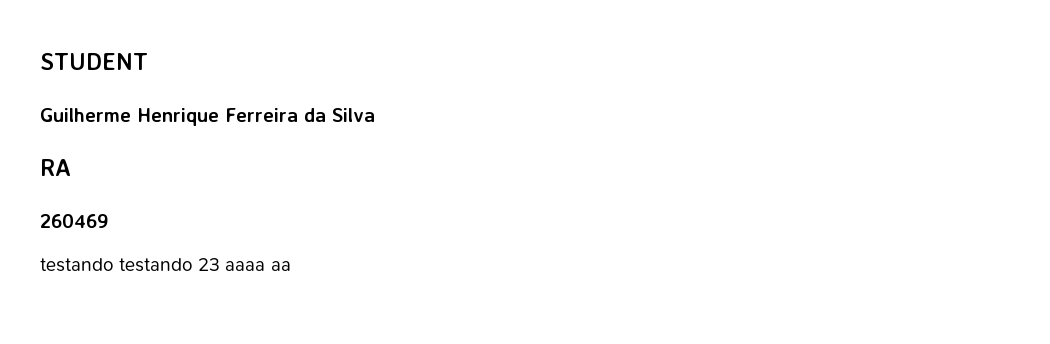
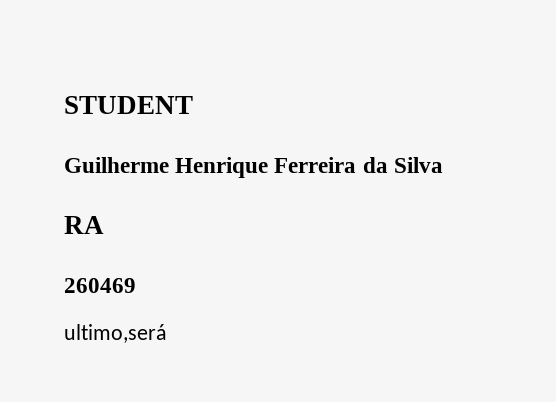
[40,258,291,272] testando testando 23 aaaa aa -> [64,324,167,343] ultimo,será

